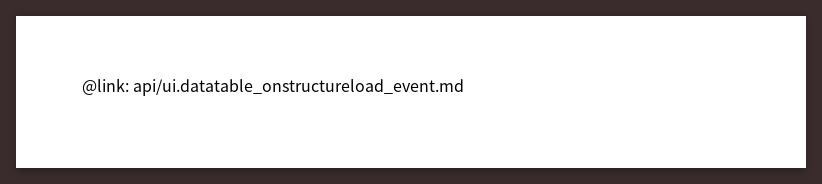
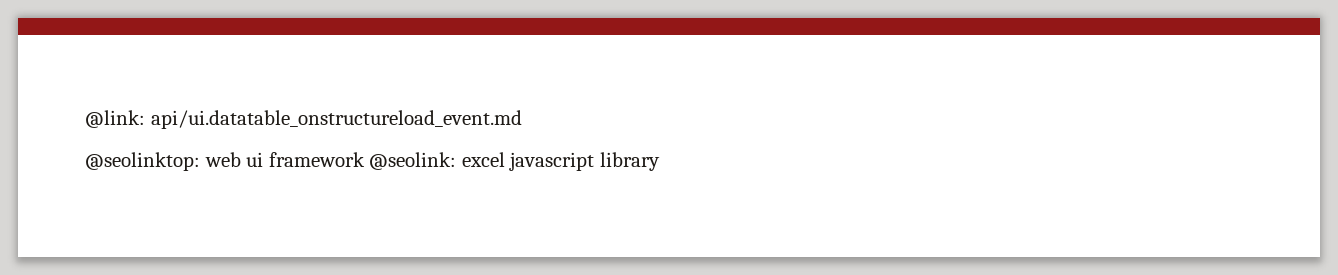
(465, 87) none -> [85,152,660,171] // @seolinktop: web ui framework @seolink: excel javascript library

